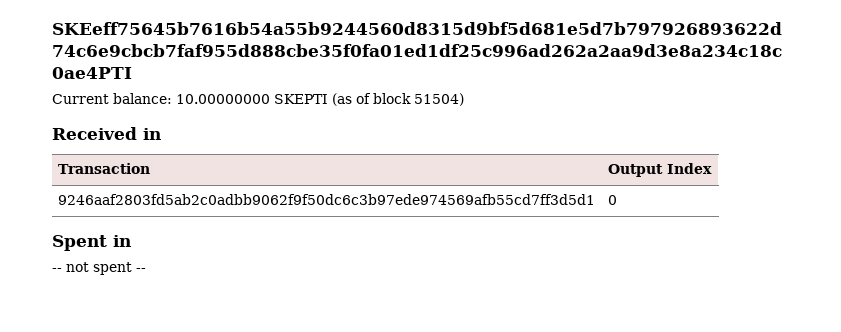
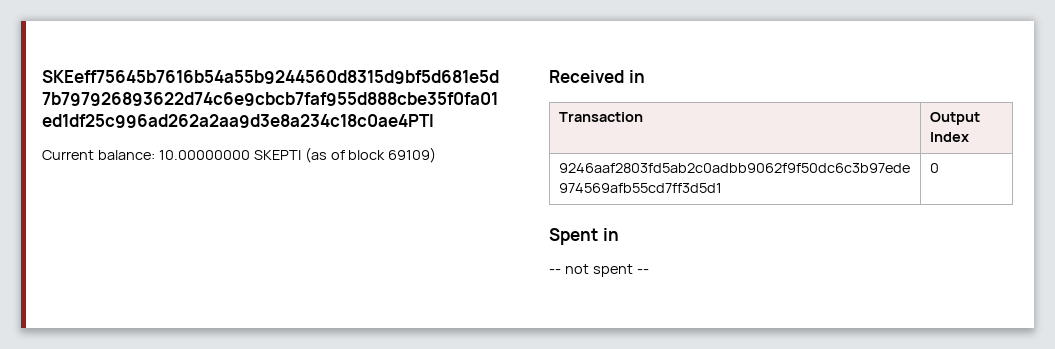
[414,93,464,106] 51504) -> [388,147,437,163] 69109)

